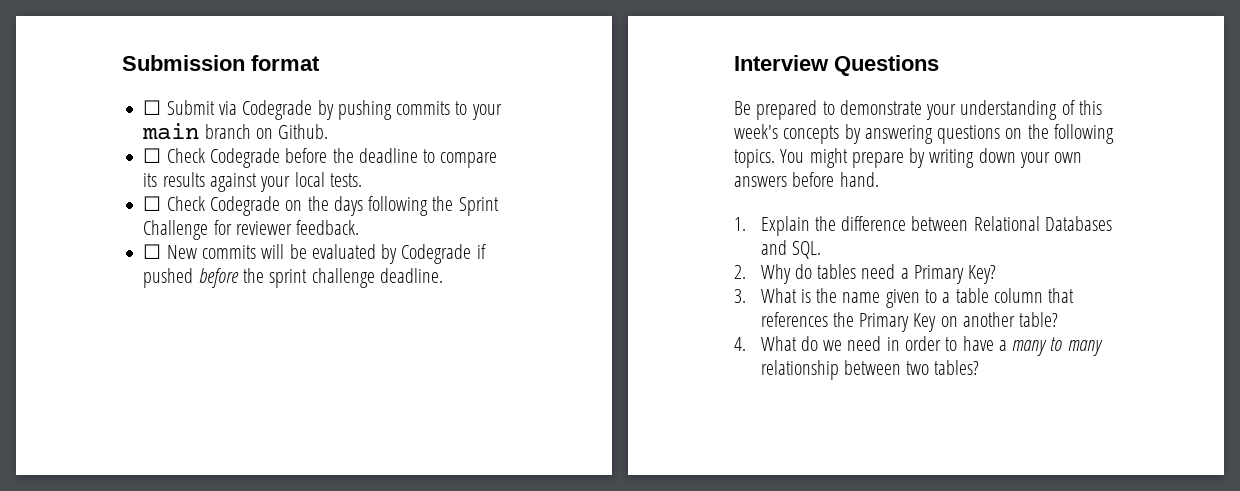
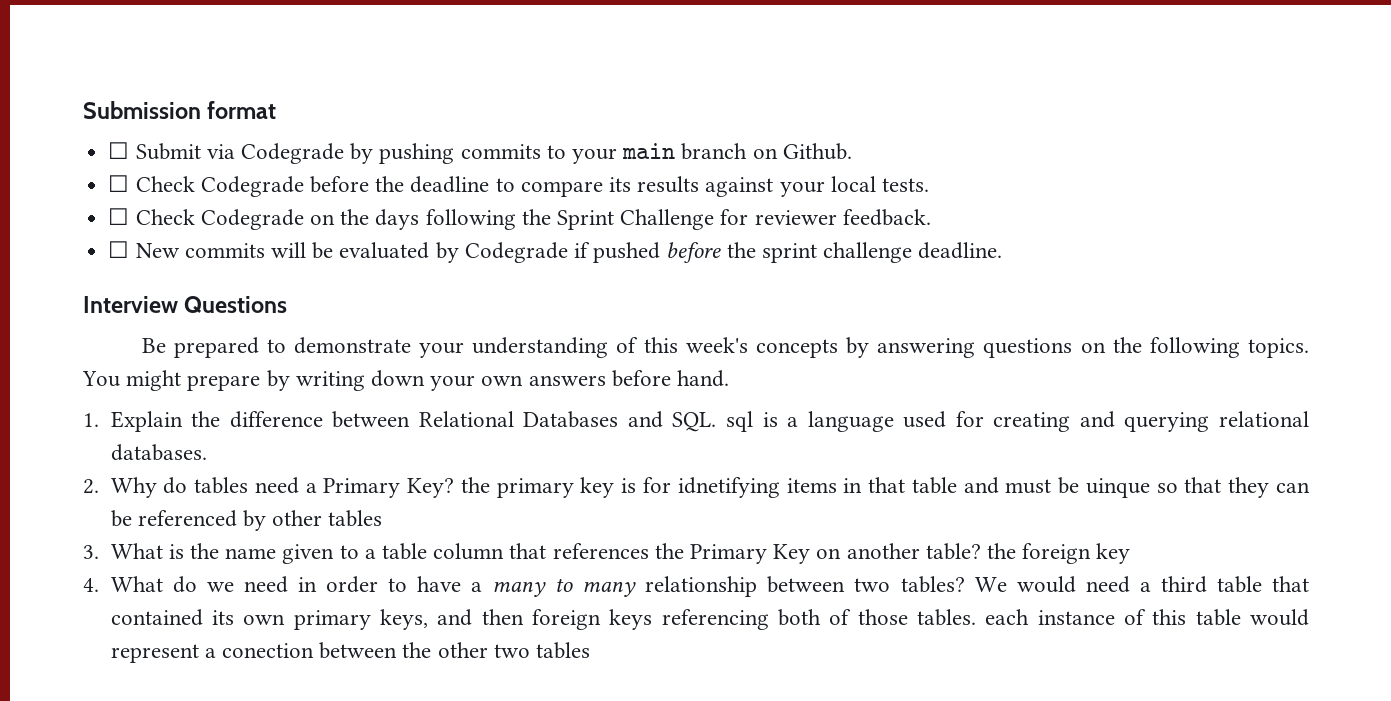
(821, 250) none -> [725,411,1309,432] [110,444,207,461] sql is a language used for creating and querying relational databases.
(997, 274) none -> [460,477,1310,498] [110,510,383,531] the primary key is for idnetifying items in that table and must be uinque so that they can be referenced by other tables
(1059, 319) none -> [987,543,1131,564] the foreign key
(980, 367) none -> [974,576,1309,593] [110,609,1310,630] [110,642,590,663] We would need a third table that contained its own primary keys, and then foreign keys referencing both of those tables. each instance of this table would represent a conection between the other two tables

